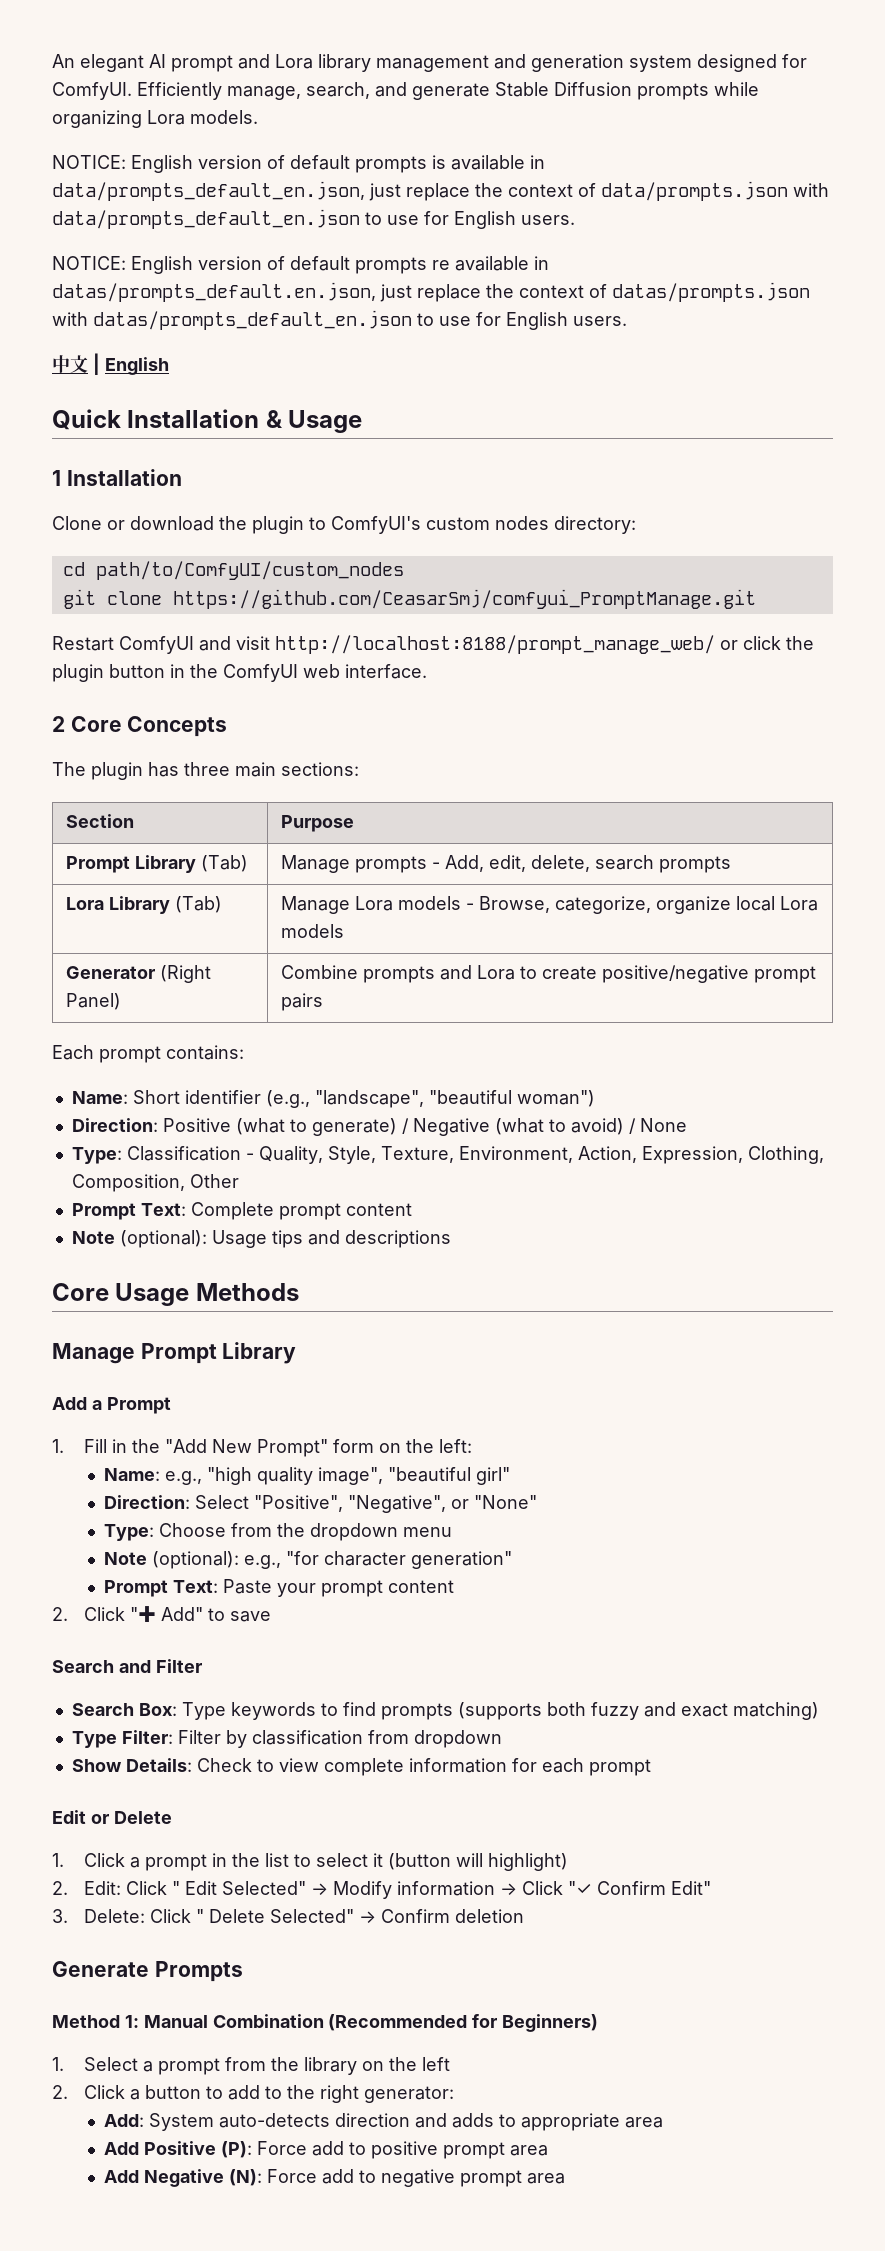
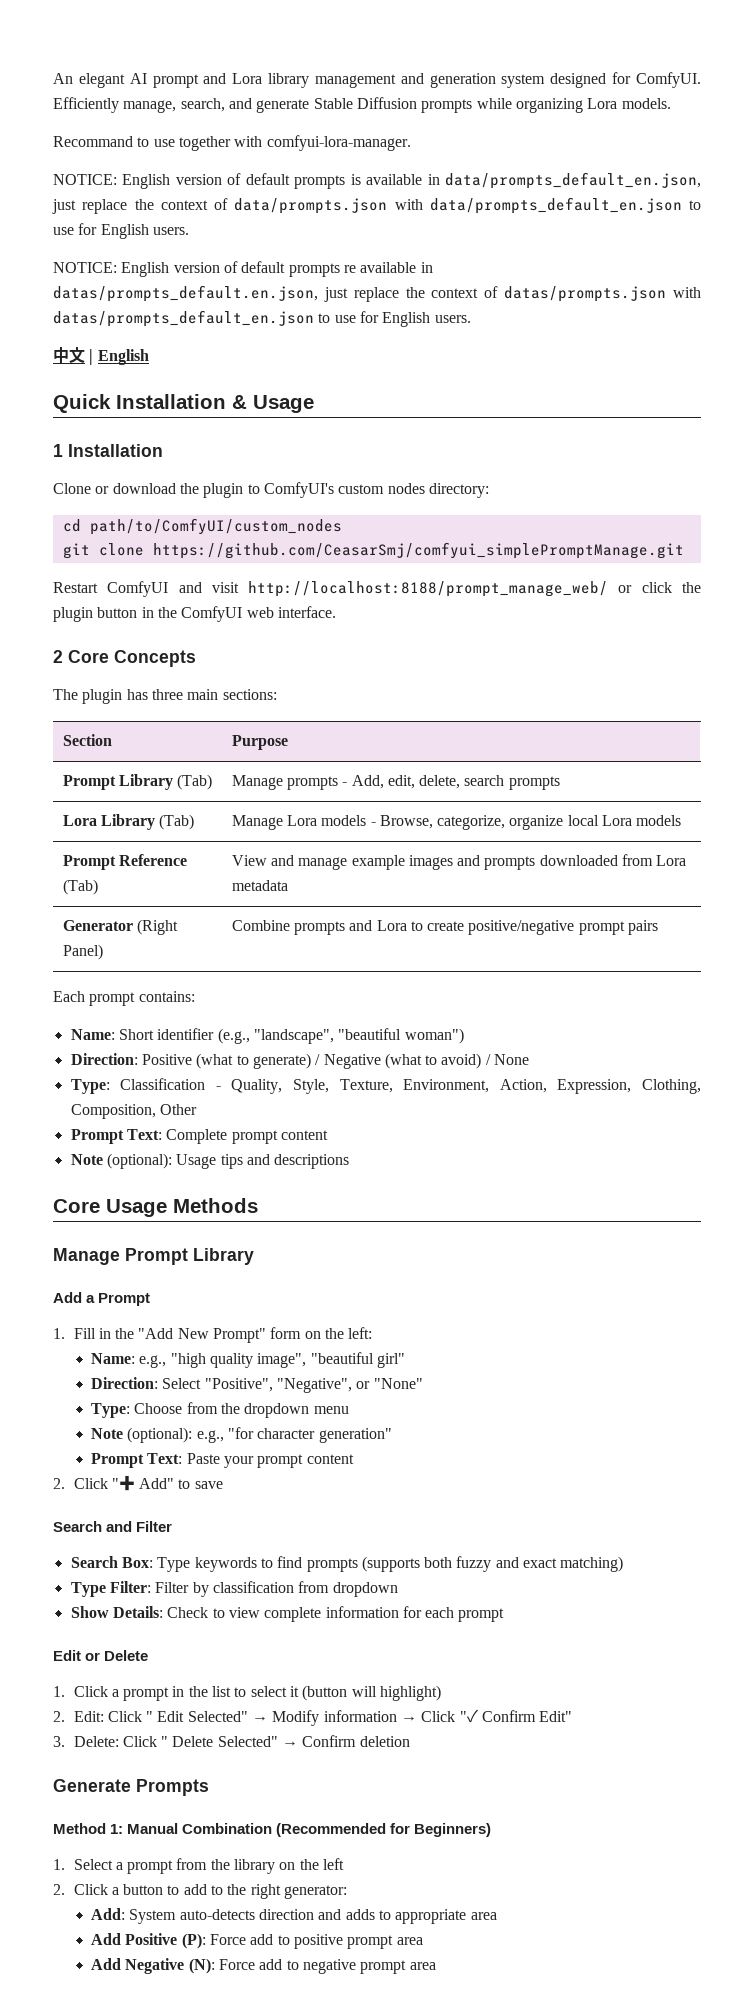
(258, 117) none -> [53,135,411,151] // Recommand to use together with comfyui-lora-manager.
[172,589,756,609] https://github.com/CeasarSmj/comfyui_PromptManage.git -> [152,542,684,559] https://github.com/CeasarSmj/comfyui_simplePromptManage.git
(344, 931) none -> [62,854,187,870] [62,879,98,895] [231,854,687,870] [231,880,288,891] // Prompt Reference (Tab) | View and manage example images and prompts downloaded from Lora metadata

